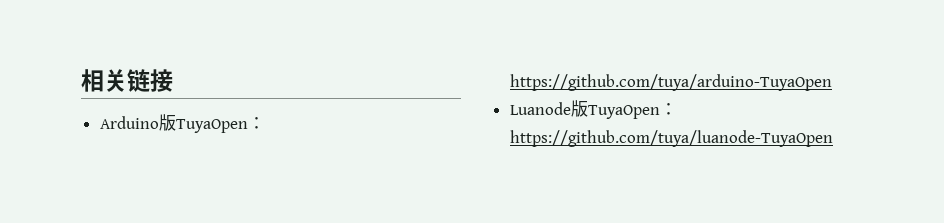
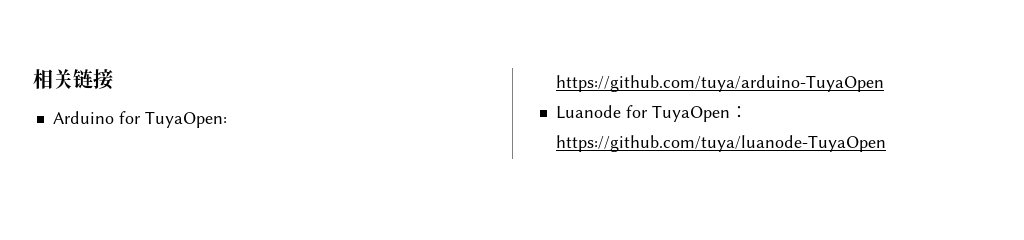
[158,114,265,133] 版TuyaOpen： -> [118,111,227,128] for TuyaOpen:
[570,100,588,117] 版 -> [625,105,648,118] for

